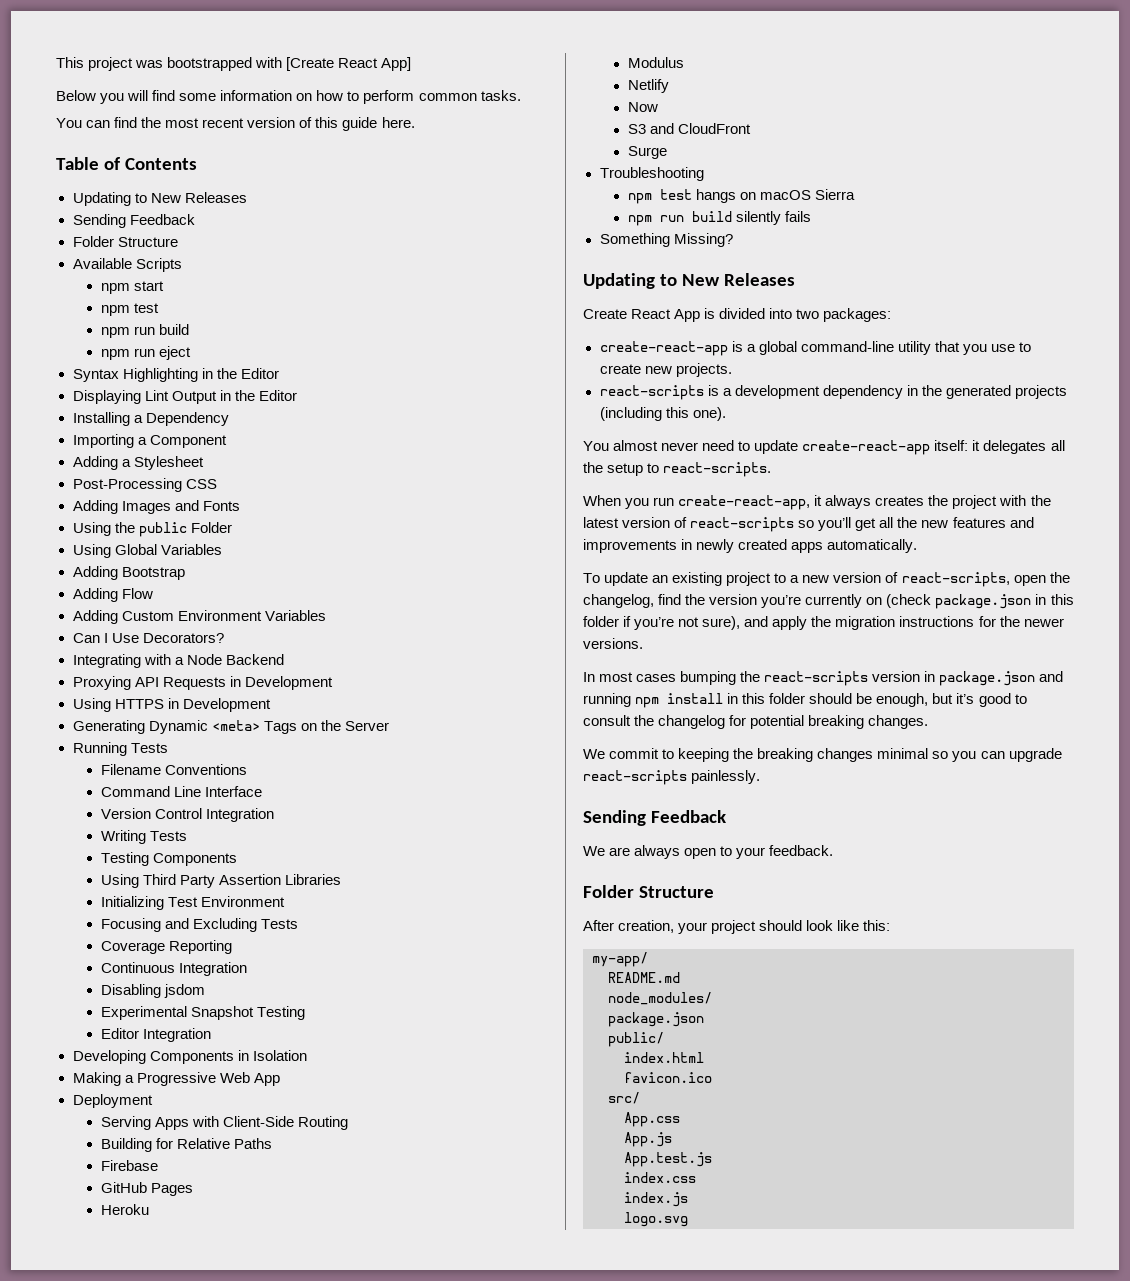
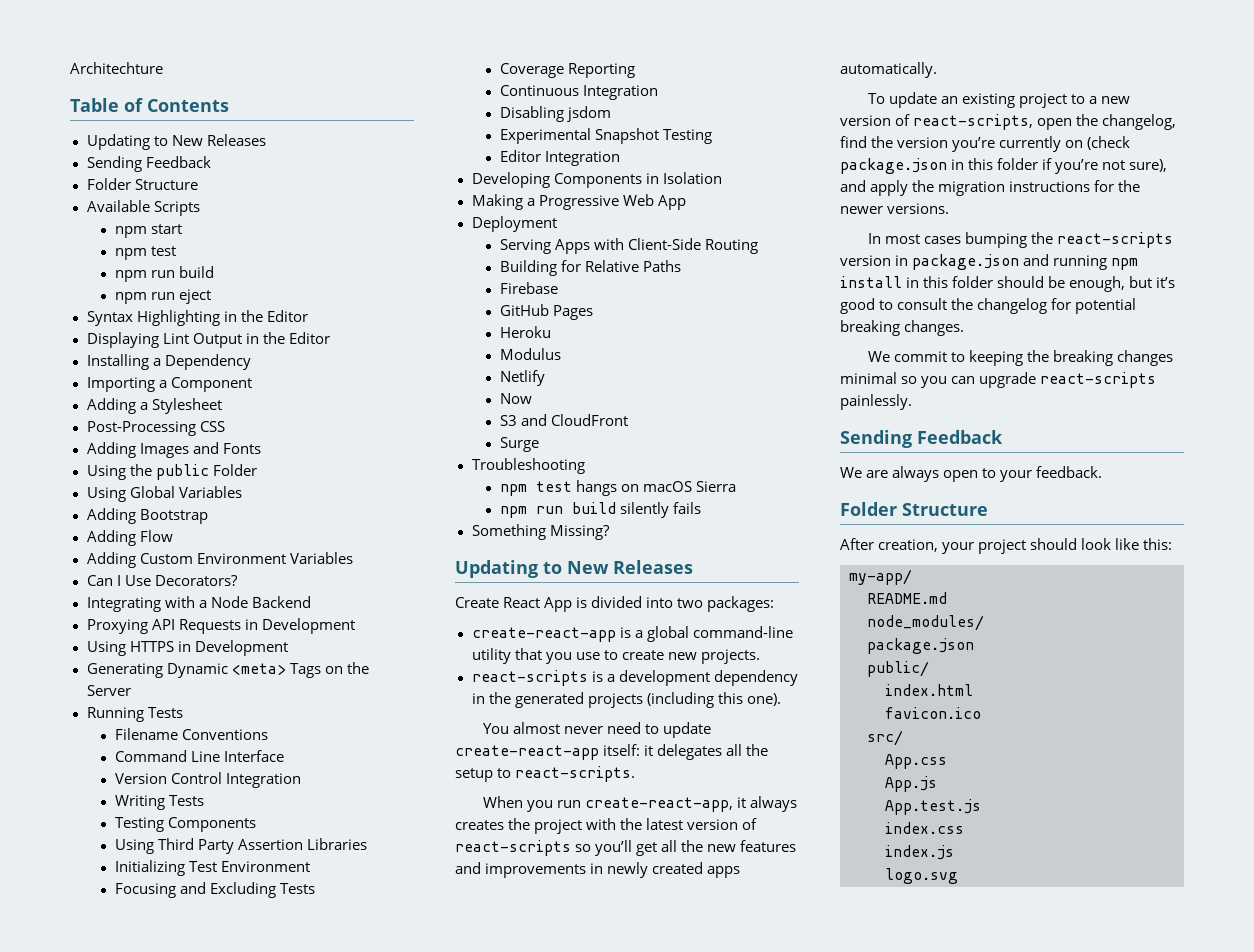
[56,57,412,71] [56,90,521,104] [56,117,415,131] This project was bootstrapped with [Create React App] // Below you will find some information on how to perform common tasks. // You can find the most recent version of this guide here. -> [70,62,163,74] Architechture

